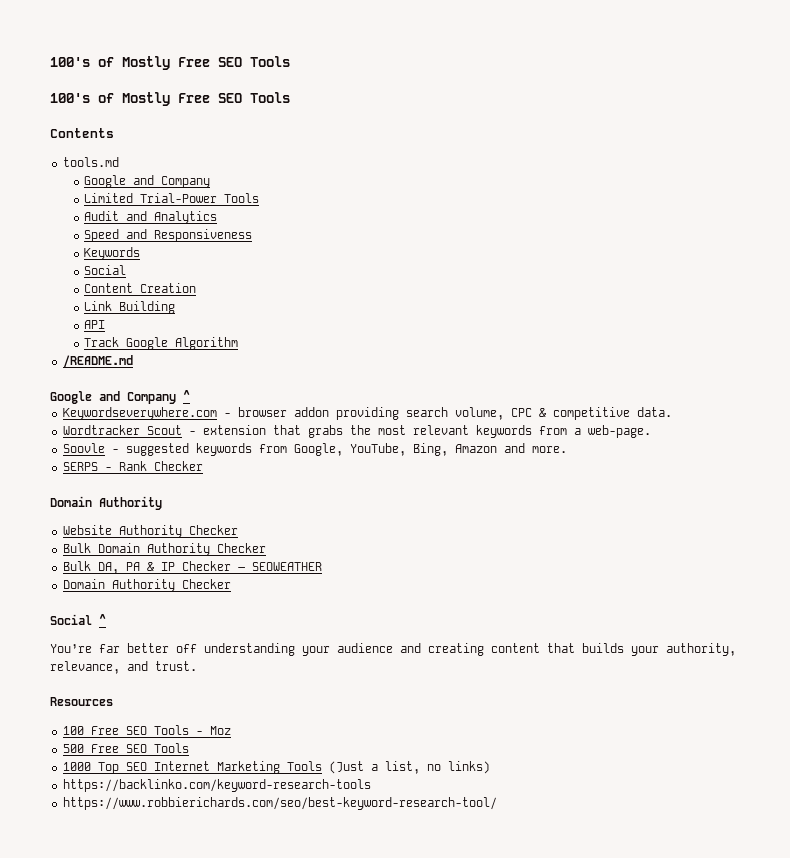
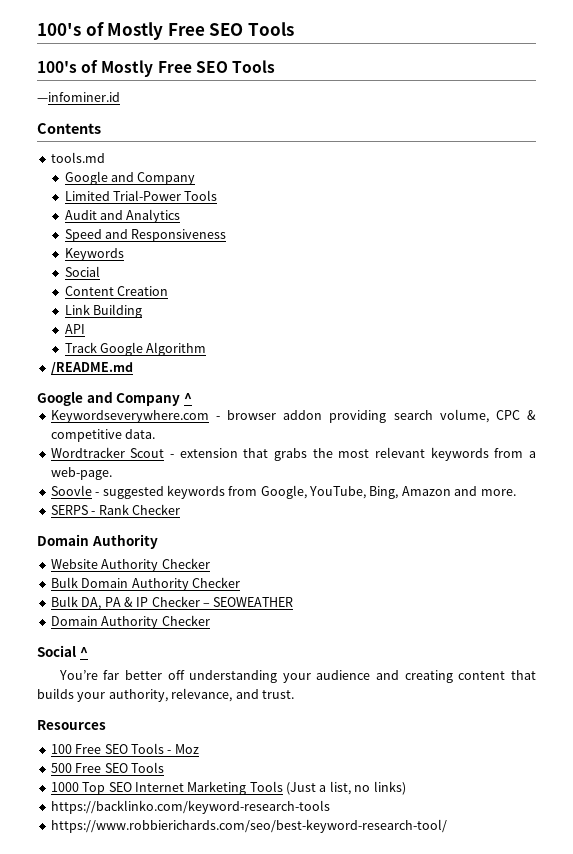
(290, 97) none -> [37,92,120,102] // —infominer.id

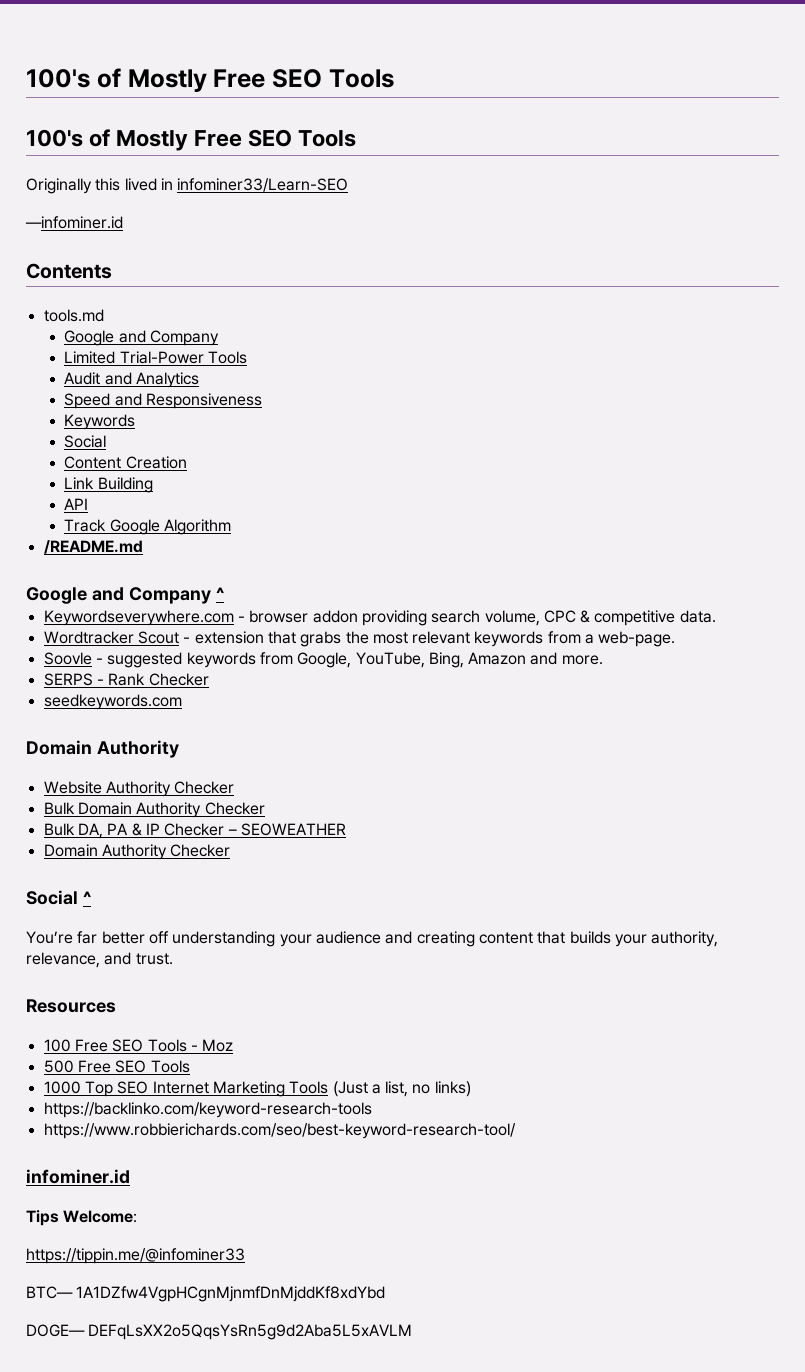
(275, 66) none -> [26,178,349,194] // Originally this lived in infominer33/Learn-SEO
(180, 509) none -> [43,694,182,710] // seedkeywords.com
(447, 826) none -> [26,1169,130,1184] [26,1210,138,1226] [26,1248,245,1264] [26,1286,386,1302] [26,1324,413,1340] // infominer.id // Tips Welcome: // https://tippin.me/@infominer33 // BTC— 1A1DZfw4VgpHCgnMjnmfDnMjddKf8xdYbd // DOGE— DEFqLsXX2o5QqsYsRn5g9d2Aba5L5xAVLM

